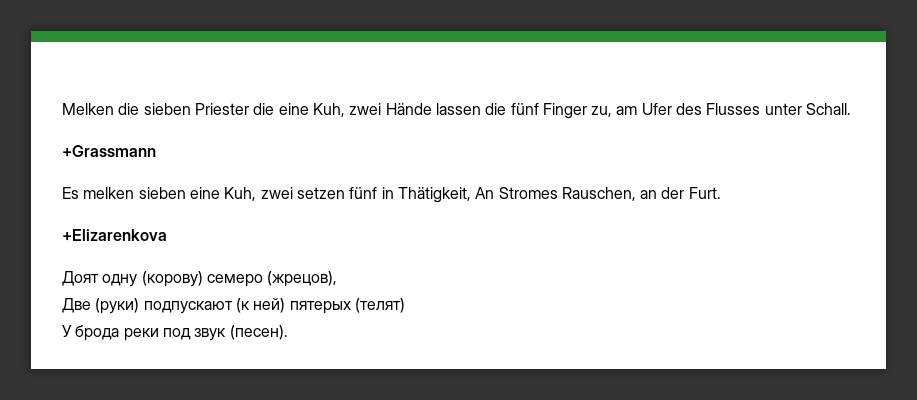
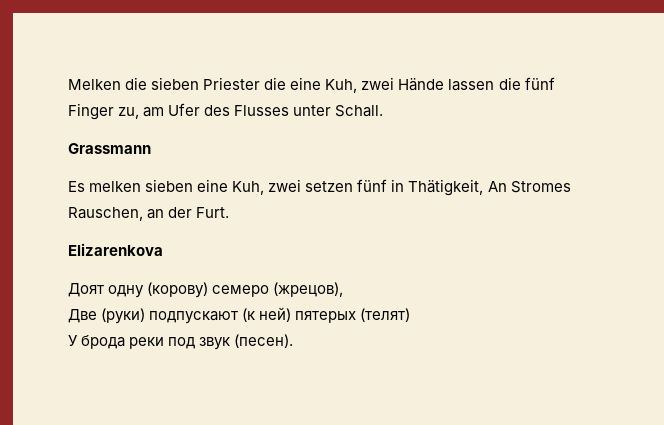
[62,145,156,157] +Grassmann -> [68,143,151,154] Grassmann
[62,229,167,241] +Elizarenkova -> [68,243,163,256] Elizarenkova

